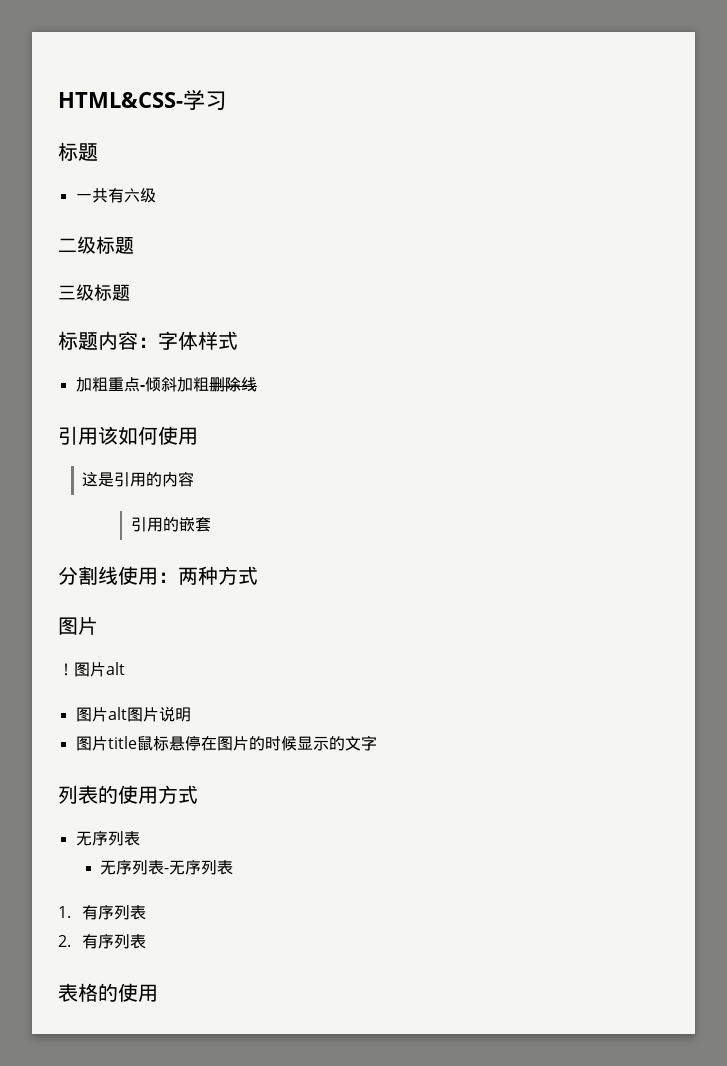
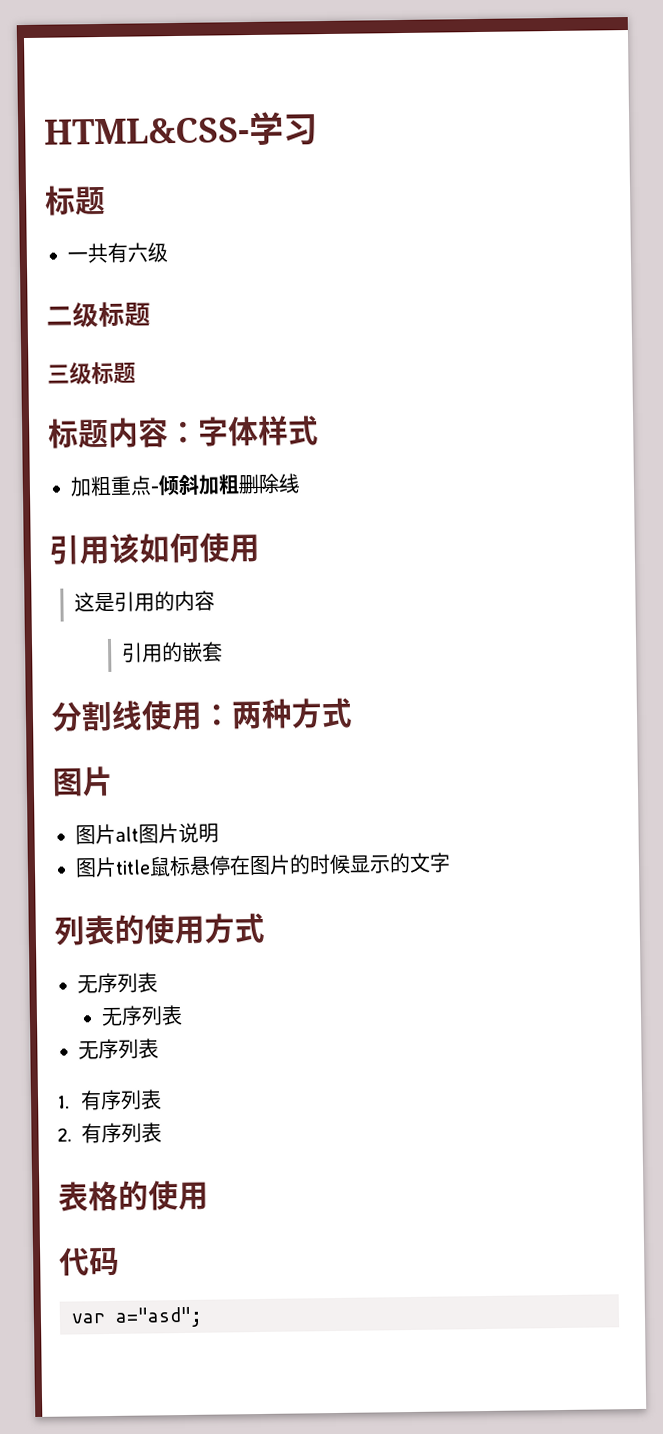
[58,662,125,677] // ！图片alt -> (114, 781) none
[164,868,170,873] - -> (183, 1015) //
(158, 993) none -> [59,1246,120,1277] [71,1306,203,1328] // 代码 // var a="asd";

